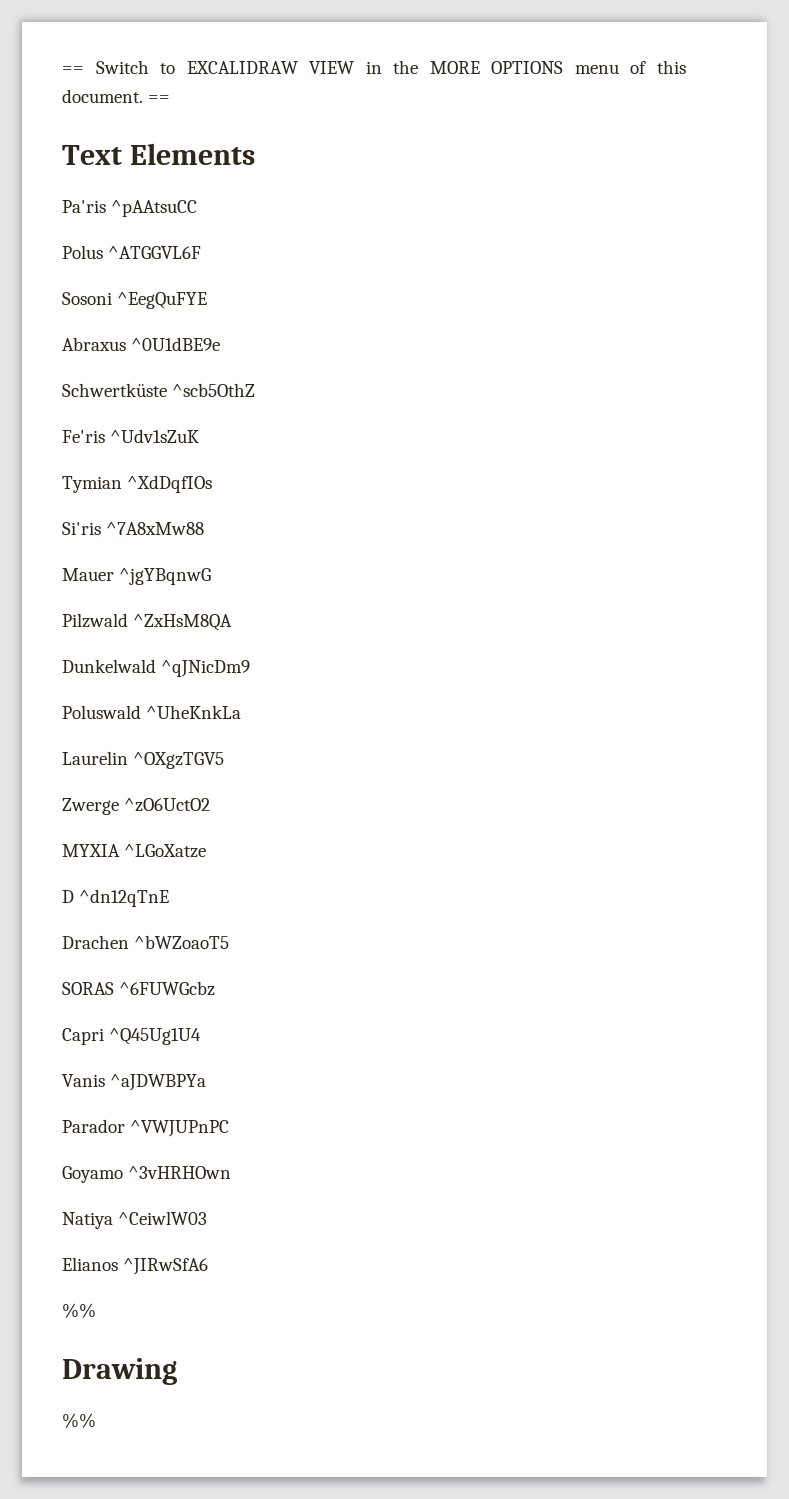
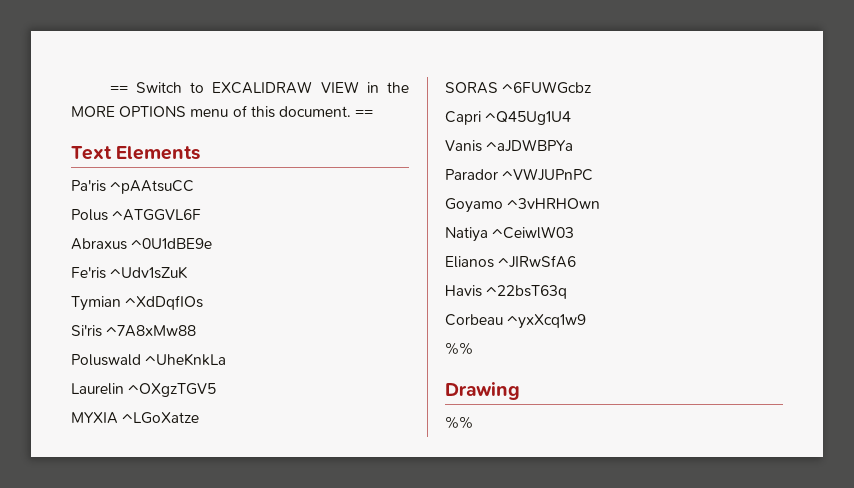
[62,292,208,309] // Sosoni ^EegQuFYE -> (202, 215) none
[62,383,256,397] // Schwertküste ^scb5OthZ -> (213, 243) none
[62,568,212,585] [62,613,233,631] [62,659,251,677] // Mauer ^jgYBqnwG // Pilzwald ^ZxHsM8QA // Dunkelwald ^qJNicDm9 -> (197, 331) none
[62,798,211,815] // Zwerge ^zO6UctO2 -> (217, 390) none
[62,889,170,907] [62,935,230,949] // D ^dn12qTnE // Drachen ^bWZoaoT5 -> (200, 418) none
(209, 1266) none -> [445,285,568,299] [445,314,587,329] // Havis ^22bsT63q // Corbeau ^yxXcq1w9

